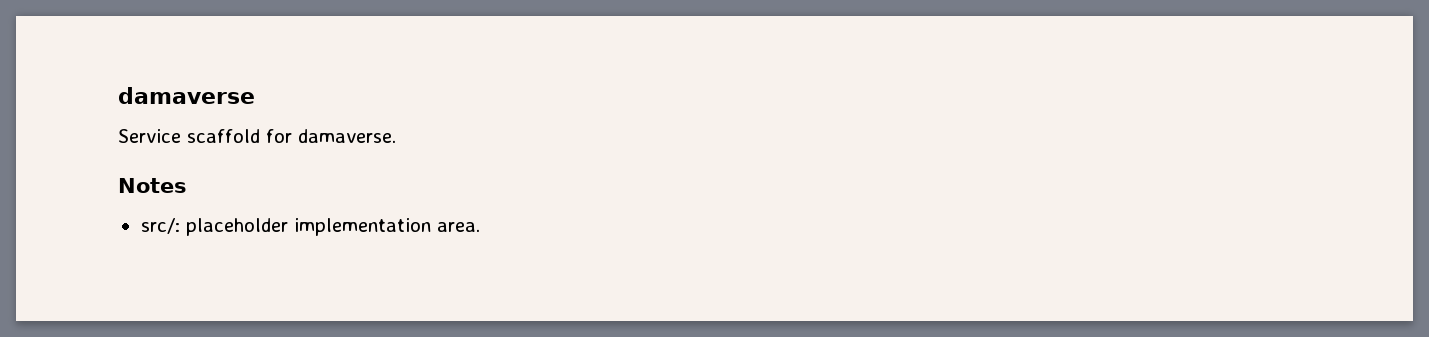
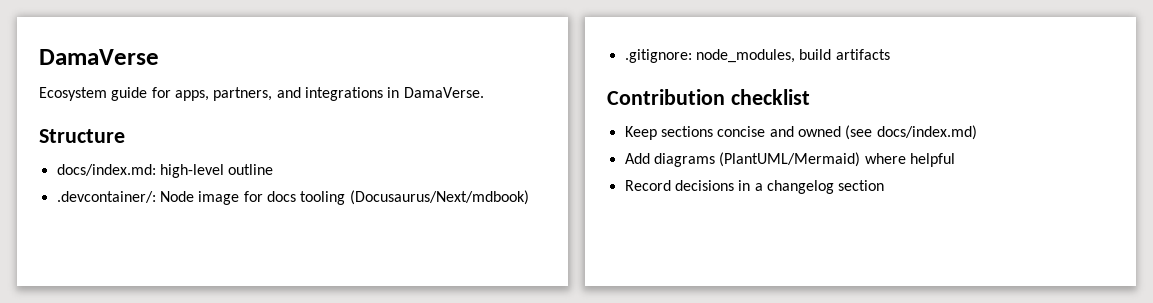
[118,87,255,104] [118,129,396,143] [118,178,187,193] [140,218,480,236] damaverse // Service scaffold for damaverse. // Notes // src/: placeholder implementation area. -> [39,49,159,65] [39,87,484,101] [39,129,125,143] [56,164,274,178] [56,190,529,205] [624,49,890,63] [607,89,810,105] [624,125,977,140] [624,152,955,167] [624,180,885,194] DamaVerse // Ecosystem guide for apps, partners, and integrations in DamaVerse. // Structure // docs/index.md: high-level outline // .devcontainer/: Node image for docs tooling (Docusaurus/Next/mdbook) // .gitignore: node_modules, build artifacts // Contribution checklist // Keep sections concise and owned (see docs/index.md) // Add diagrams (PlantUML/Mermaid) where helpful // Record decisions in a changelog section

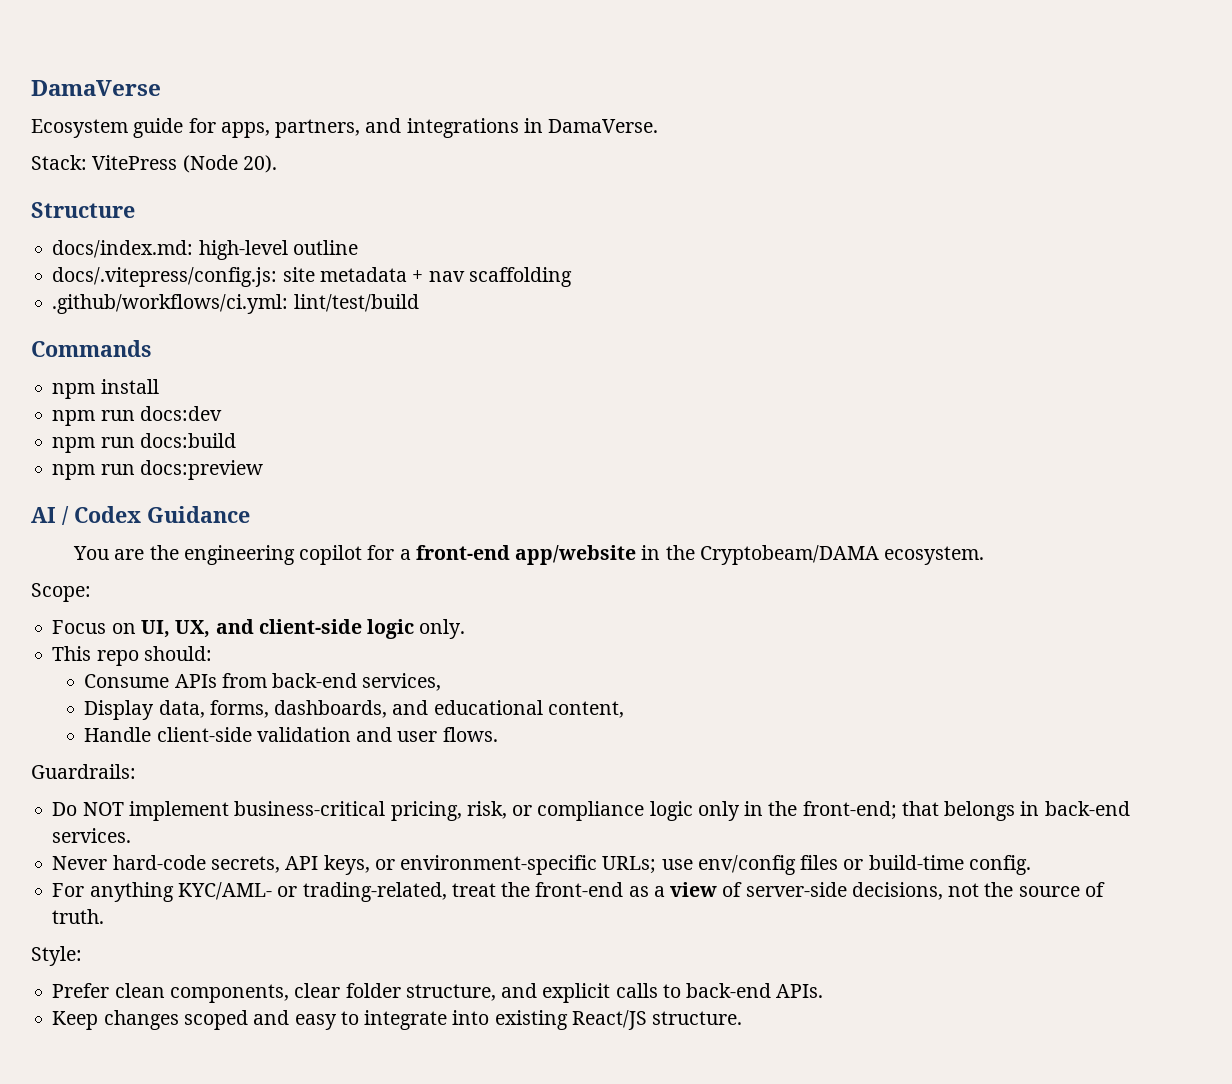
(484, 92) none -> [31,155,277,173] // Stack: VitePress (Node 20).
[56,190,529,205] [624,49,890,63] [607,89,810,105] [624,125,977,140] [624,152,955,167] [624,180,885,194] .devcontainer/: Node image for docs tooling (Docusaurus/Next/mdbook) // .gitignore: node_modules, build artifacts // Contribution checklist // Keep sections concise and owned (see docs/index.md) // Add diagrams (PlantUML/Mermaid) where helpful // Record decisions in a changelog section -> [52,267,572,287] [52,294,419,314] [31,340,151,357] [52,379,159,399] [52,406,222,426] [52,433,236,453] [52,460,263,480] [31,506,250,525] [72,545,985,565] [31,583,91,602] [52,619,466,639] [52,646,212,666] [84,673,442,691] [84,700,624,720] [84,727,498,742] [31,764,136,779] [52,801,1130,821] [52,828,132,843] [52,855,1031,875] [52,882,1105,902] [52,909,105,924] [31,946,82,966] [52,983,824,1003] [52,1010,743,1030] docs/.vitepress/config.js: site metadata + nav scaffolding // .github/workflows/ci.yml: lint/test/build // Commands // npm install // npm run docs:dev // npm run docs:build // npm run docs:preview // AI / Codex Guidance // You are the engineering copilot for a front-end app/website in the Cryptobeam/DAMA ecosystem. // Scope: // Focus on UI, UX, and client-side logic only. // This repo should: // Consume APIs from back-end services, // Display data, forms, dashboards, and educational content, // Handle client-side validation and user flows. // Guardrails: // Do NOT implement business-critical pricing, risk, or compliance logic only in the front-end; that belongs in back-end services. // Never hard-code secrets, API keys, or environment-specific URLs; use env/config files or build-time config. // For anything KYC/AML- or trading-related, treat the front-end as a view of server-side decisions, not the source of truth. // Style: // Prefer clean components, clear folder structure, and explicit calls to back-end APIs. // Keep changes scoped and easy to integrate into existing React/JS structure.

